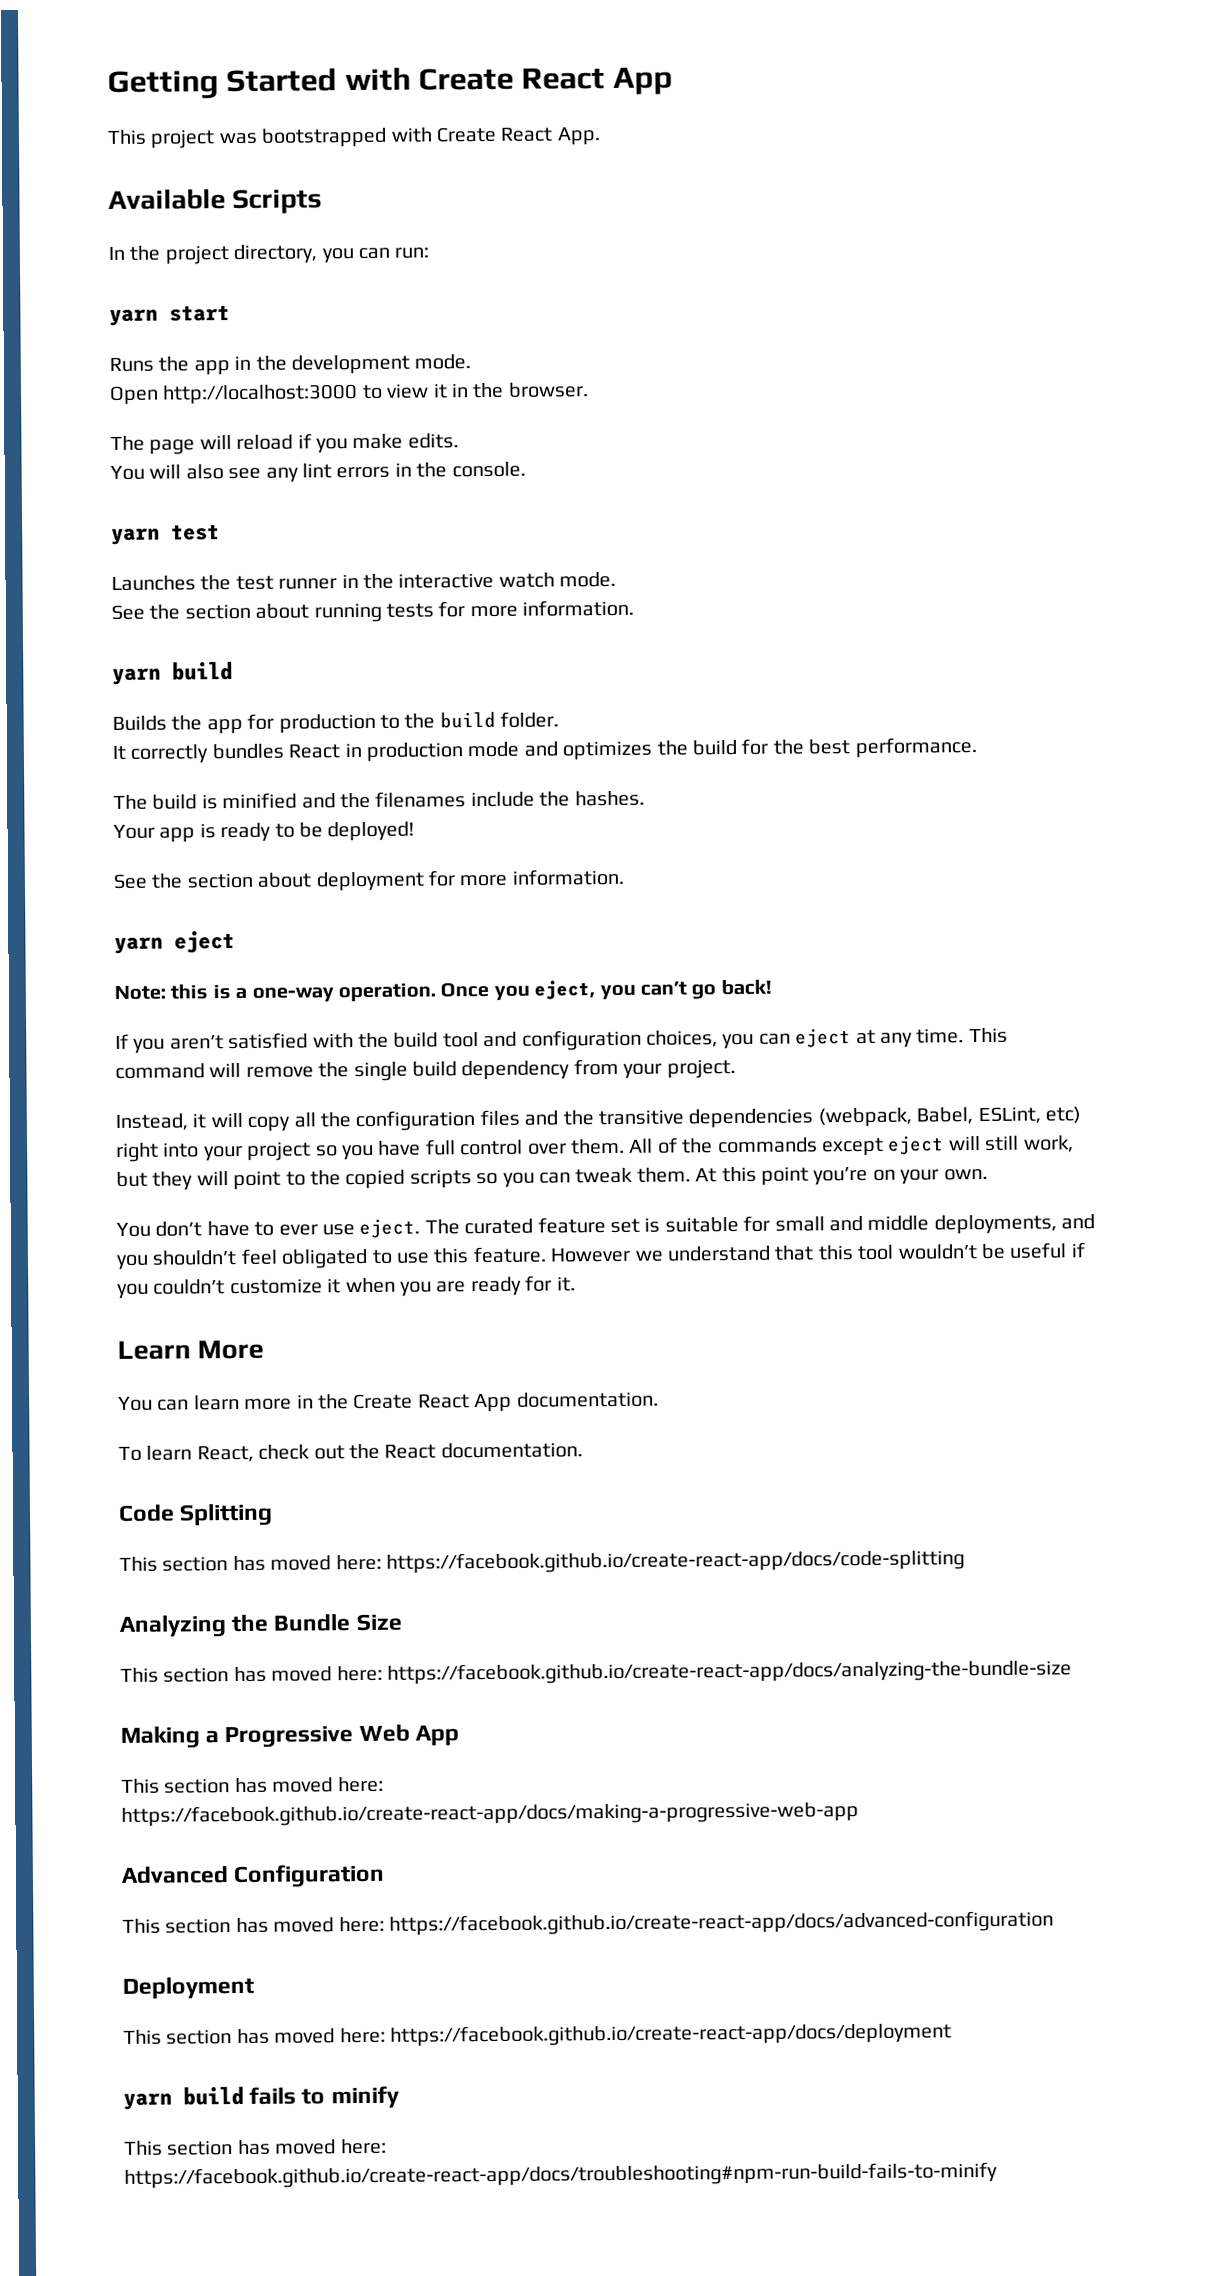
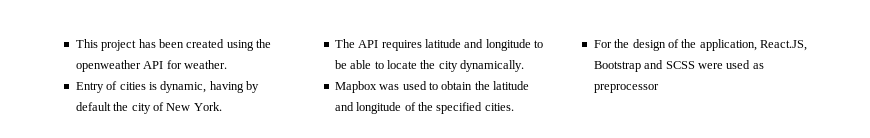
[107,66,673,99] [107,126,601,149] [108,189,323,214] [108,244,430,265] [109,305,230,326] [109,354,472,376] [109,382,589,405] [110,433,459,455] [110,461,526,483] [111,524,220,545] [111,571,617,591] [111,599,635,623] [112,661,233,685] [112,711,560,735] [112,737,977,764] [113,790,645,810] [113,821,416,843] [113,868,624,892] [114,929,235,954] [114,979,772,1003] [115,1027,1008,1054] [115,1058,736,1082] [115,1106,1081,1132] [116,1135,1074,1162] [116,1166,988,1191] [116,1214,1096,1238] [116,1242,1085,1270] [117,1275,576,1299] [117,1339,265,1360] [118,1391,659,1413] [118,1442,583,1463] [118,1502,274,1527] [119,1549,965,1574] [119,1613,402,1638] [120,1659,1072,1685] [120,1723,459,1749] [121,1776,384,1794] [121,1801,859,1827] [121,1863,386,1889] [122,1910,1054,1936] [122,1975,254,1999] [123,2022,952,2047] [123,2085,400,2110] [124,2138,387,2156] [124,2161,998,2189] Getting Started with Create React App // This project was bootstrapped with Create React App. // Available Scripts // In the project directory, you can run: // yarn start // Runs the app in the development mode. // Open http://localhost:3000 to view it in the browser. // The page will reload if you make edits. // You will also see any lint errors in the console. // yarn test // Launches the test runner in the interactive watch mode. // See the section about running tests for more information. // yarn build // Builds the app for production to the build folder. // It correctly bundles React in production mode and optimizes the build for the best performance. // The build is minified and the filenames include the hashes. // Your app is ready to be deployed! // See the section about deployment for more information. // yarn eject // Note: this is a one-way operation. Once you eject, you can’t go back! // If you aren’t satisfied with the build tool and configuration choices, you can eject at any time. This command will remove the single build dependency from your project. // Instead, it will copy all the configuration files and the transitive dependencies (webpack, Babel, ESLint, etc) right into your project so you have full control over them. All of the commands except eject will still work, but they will point to the copied scripts so you can tweak them. At this point you’re on your own. // You don’t have to ever use eject. The curated feature set is suitable for small and middle deployments, and you shouldn’t feel obligated to use this feature. However we understand that this tool wouldn’t be useful if you couldn’t customize it when you are ready for it. // Learn More // You can learn more in the Create React App documentation. // To learn React, check out the React documentation. // Code Splitting // This section has moved here: https://facebook.github.io/create-react-app/docs/code-splitting // Analyzing the Bundle Size // This section has moved here: https://facebook.github.io/create-react-app/docs/analyzing-the-bundle-size // Making a Progressive Web App // This section has moved here: https://facebook.github.io/create-react-app/docs/making-a-progressive-web-app // Advanced Configuration // This section has moved here: https://facebook.github.io/create-react-app/docs/advanced-configuration // Deployment // This section has moved here: https://facebook.github.io/create-react-app/docs/deployment // yarn build fails to minify // This section has moved here: https://facebook.github.io/create-react-app/docs/troubleshooting#npm-run-build-fails-to-minify -> [75,39,271,51] [75,60,227,72] [75,81,259,93] [75,102,222,114] [334,39,543,51] [334,60,524,72] [334,81,529,93] [334,102,514,114] [593,39,807,51] [593,60,764,72] [593,84,659,93] This project has been created using the openweather API for weather. // Entry of cities is dynamic, having by default the city of New York. // The API requires latitude and longitude to be able to locate the city dynamically. // Mapbox was used to obtain the latitude and longitude of the specified cities. // For the design of the application, React.JS, Bootstrap and SCSS were used as preprocessor

